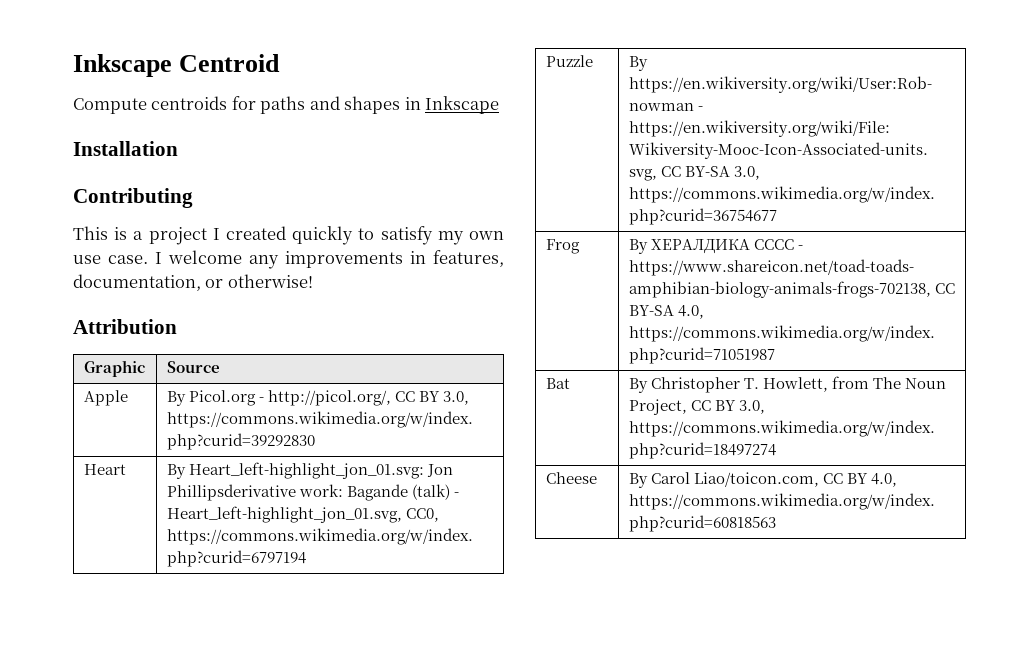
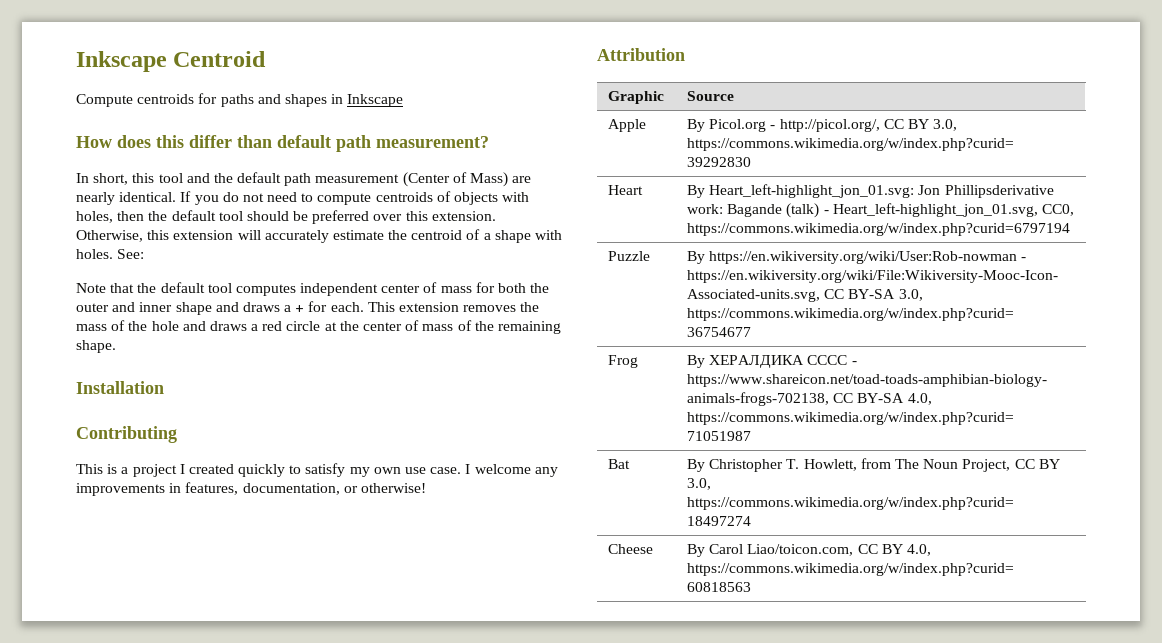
(500, 105) none -> [76,135,489,152] [76,172,532,187] [76,191,530,205] [76,210,496,224] [76,229,563,243] [76,249,145,259] [76,282,550,296] [76,301,540,315] [76,320,561,334] [76,340,116,353] // How does this differ than default path measurement? // In short, this tool and the default path measurement (Center of Mass) are nearly identical. If you do not need to compute centroids of objects with holes, then the default tool should be preferred over this extension. Otherwise, this extension will accurately estimate the centroid of a shape with holes. See: // Note that the default tool computes independent center of mass for both the outer and inner shape and draws a + for each. This extension removes the mass of the hole and draws a red circle at the center of mass of the remaining shape.

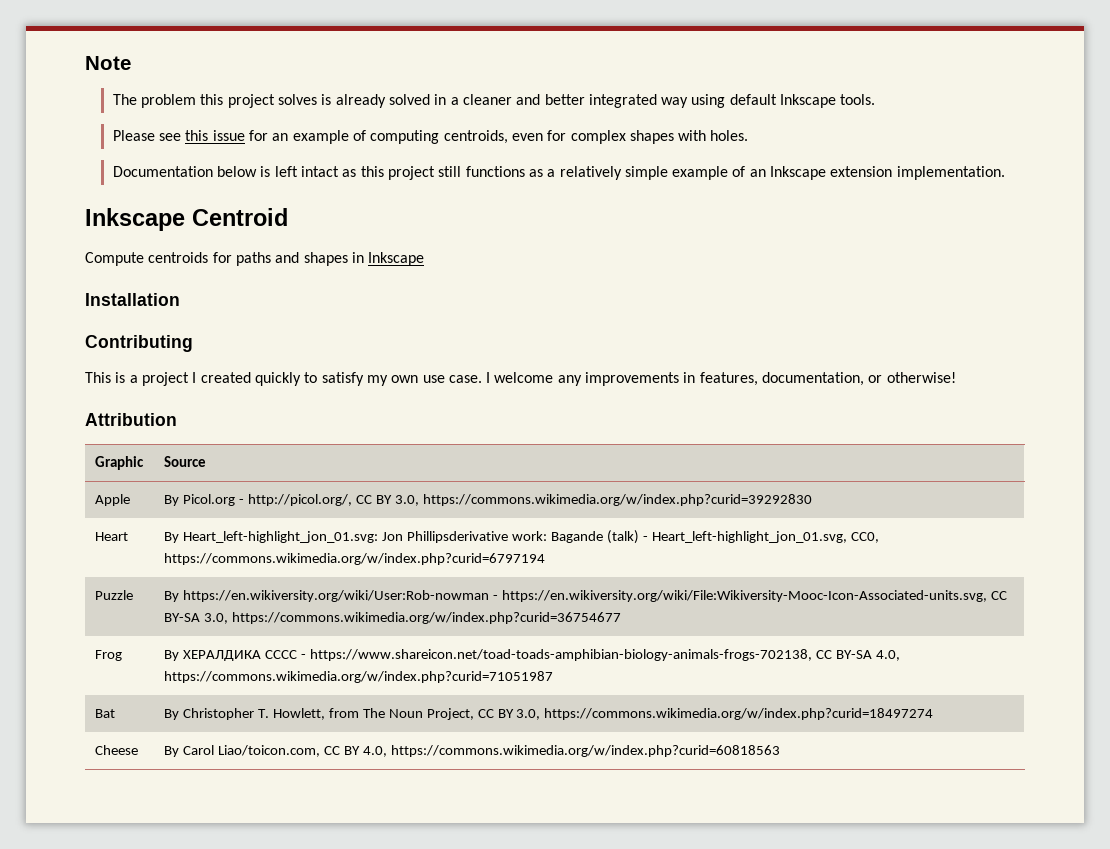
(76, 61) none -> [85,56,131,70] [112,94,876,108] [112,130,749,144] [112,166,1005,180] Note // The problem this project solves is already solved in a cleaner and better integrated way using default Inkscape tools. // Please see this issue for an example of computing centroids, even for complex shapes with holes. // Documentation below is left intact as this project still functions as a relatively simple example of an Inkscape extension implementation. //
[76,135,489,152] [76,172,532,187] [76,191,530,205] [76,210,496,224] [76,229,563,243] [76,249,145,259] [76,282,550,296] [76,301,540,315] [76,320,561,334] [76,340,116,353] // How does this differ than default path measurement? // In short, this tool and the default path measurement (Center of Mass) are nearly identical. If you do not need to compute centroids of objects with holes, then the default tool should be preferred over this extension. Otherwise, this extension will accurately estimate the centroid of a shape with holes. See: // Note that the default tool computes independent center of mass for both the outer and inner shape and draws a + for each. This extension removes the mass of the hole and draws a red circle at the center of mass of the remaining shape. -> (425, 259) none

